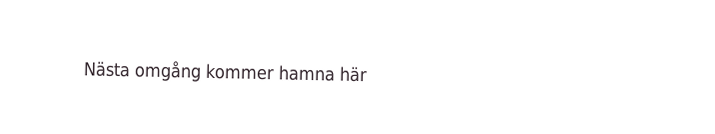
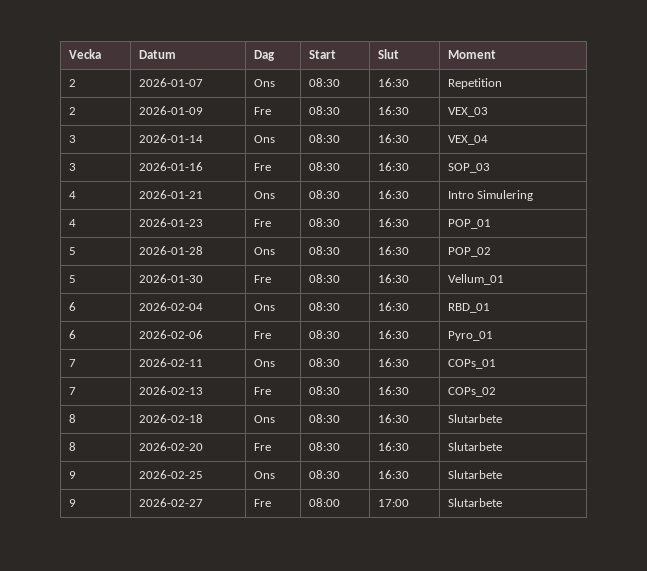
[83,60,367,83] Nästa omgång kommer hamna här -> [68,49,101,59] [138,50,176,59] [253,50,275,61] [308,50,336,59] [377,49,399,59] [447,50,496,59] [68,79,76,87] [138,78,203,87] [253,79,275,87] [308,78,340,87] [377,78,409,87] [447,78,502,89] [68,107,76,115] [138,106,203,115] [253,107,271,115] [308,106,340,115] [377,106,409,115] [447,107,488,117] [68,135,76,143] [138,134,203,143] [253,135,275,143] [308,134,340,143] [377,134,409,143] [447,135,488,145] [68,163,76,171] [138,162,203,171] [253,163,271,171] [308,162,340,171] [377,162,409,171] [447,163,490,173] [68,191,76,199] [138,190,203,199] [253,191,275,199] [308,190,340,199] [377,190,409,199] [447,190,533,201] [68,219,76,227] [138,218,203,227] [253,219,271,227] [308,218,340,227] [377,218,409,227] [447,219,491,229] [68,247,76,255] [138,246,203,255] [253,247,275,255] [308,246,340,255] [377,246,409,255] [447,247,491,257] [68,275,76,283] [138,274,203,283] [253,275,271,283] [308,274,340,283] [377,274,409,283] [447,274,504,285] [68,302,76,311] [138,302,203,311] [253,303,275,311] [308,302,340,311] [377,302,409,311] [447,303,490,313] [68,330,76,339] [138,330,203,339] [253,331,271,339] [308,330,340,339] [377,330,409,339] [447,331,493,341] [68,359,76,367] [138,358,203,367] [253,359,275,367] [308,358,340,367] [377,358,409,367] [447,359,496,369] [68,387,76,395] [138,386,203,395] [253,387,271,395] [308,386,340,395] [377,386,409,395] [447,387,496,397] [68,414,76,423] [138,414,203,423] [253,415,275,423] [308,414,340,423] [377,414,409,423] [447,414,502,423] [68,442,76,451] [138,442,203,451] [253,443,271,451] [308,442,340,451] [377,442,409,451] [447,442,502,451] [68,471,76,479] [138,470,203,479] [253,471,275,479] [308,470,340,479] [377,470,409,479] [447,470,502,479] [68,499,76,507] [138,498,203,507] [253,499,271,507] [308,498,340,507] [377,499,409,507] [447,498,502,507] Vecka | Datum | Dag | Start | Slut | Moment // 2 | 2026-01-07 | Ons | 08:30 | 16:30 | Repetition // 2 | 2026-01-09 | Fre | 08:30 | 16:30 | VEX_03 // 3 | 2026-01-14 | Ons | 08:30 | 16:30 | VEX_04 // 3 | 2026-01-16 | Fre | 08:30 | 16:30 | SOP_03 // 4 | 2026-01-21 | Ons | 08:30 | 16:30 | Intro Simulering // 4 | 2026-01-23 | Fre | 08:30 | 16:30 | POP_01 // 5 | 2026-01-28 | Ons | 08:30 | 16:30 | POP_02 // 5 | 2026-01-30 | Fre | 08:30 | 16:30 | Vellum_01 // 6 | 2026-02-04 | Ons | 08:30 | 16:30 | RBD_01 // 6 | 2026-02-06 | Fre | 08:30 | 16:30 | Pyro_01 // 7 | 2026-02-11 | Ons | 08:30 | 16:30 | COPs_01 // 7 | 2026-02-13 | Fre | 08:30 | 16:30 | COPs_02 // 8 | 2026-02-18 | Ons | 08:30 | 16:30 | Slutarbete // 8 | 2026-02-20 | Fre | 08:30 | 16:30 | Slutarbete // 9 | 2026-02-25 | Ons | 08:30 | 16:30 | Slutarbete // 9 | 2026-02-27 | Fre | 08:00 | 17:00 | Slutarbete

